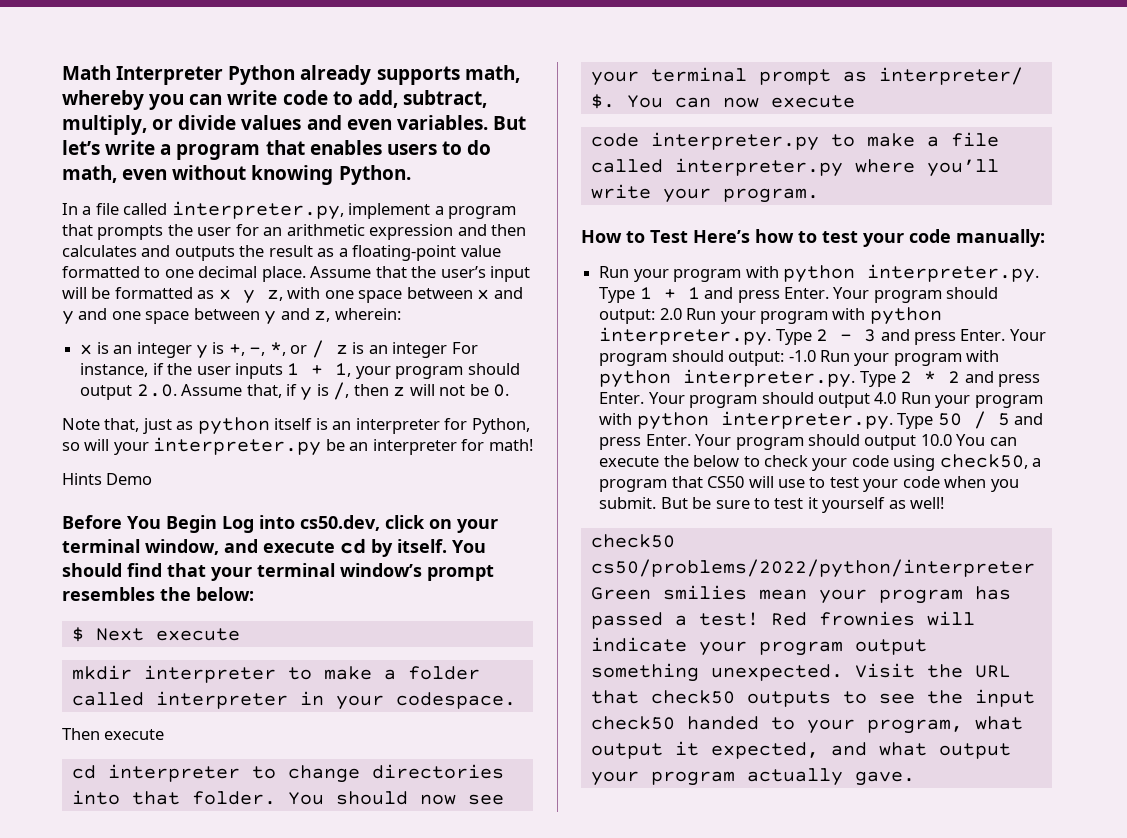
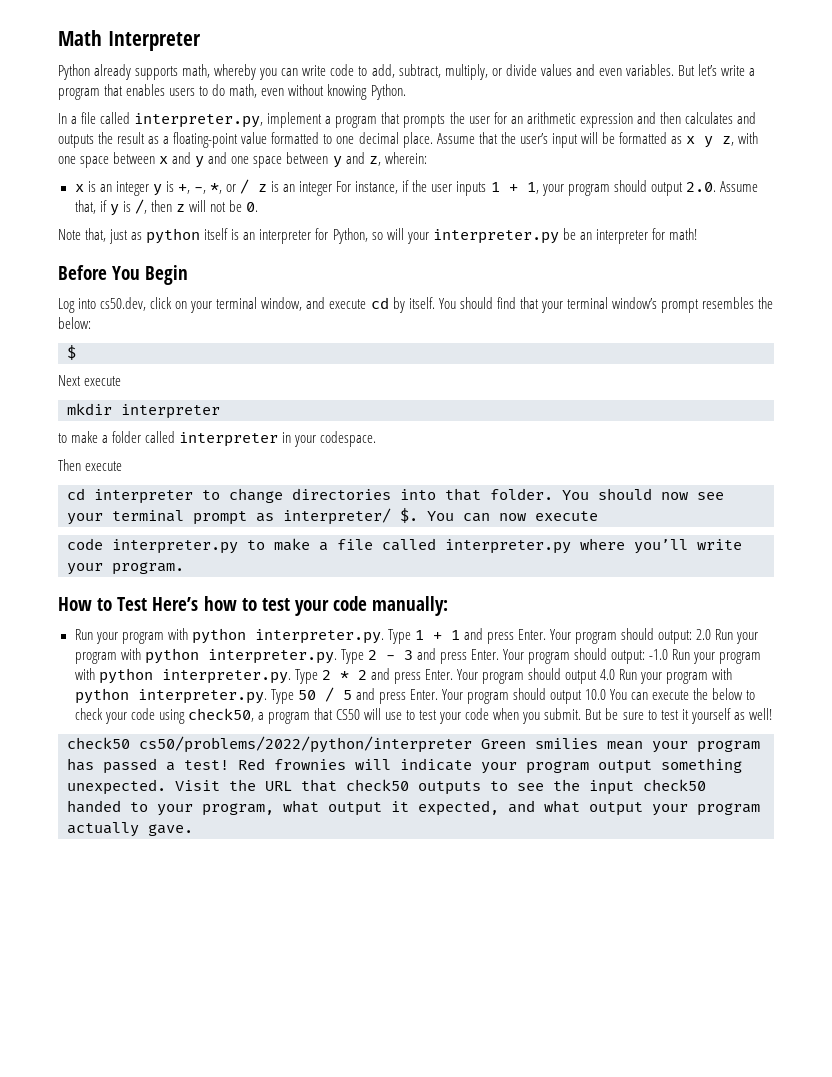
(224, 75) none -> (201, 41) //
[62,473,153,485] // Hints Demo -> (697, 234) none
(217, 524) none -> (189, 275) //
(84, 634) none -> (76, 352) //
(276, 674) none -> (220, 411) //

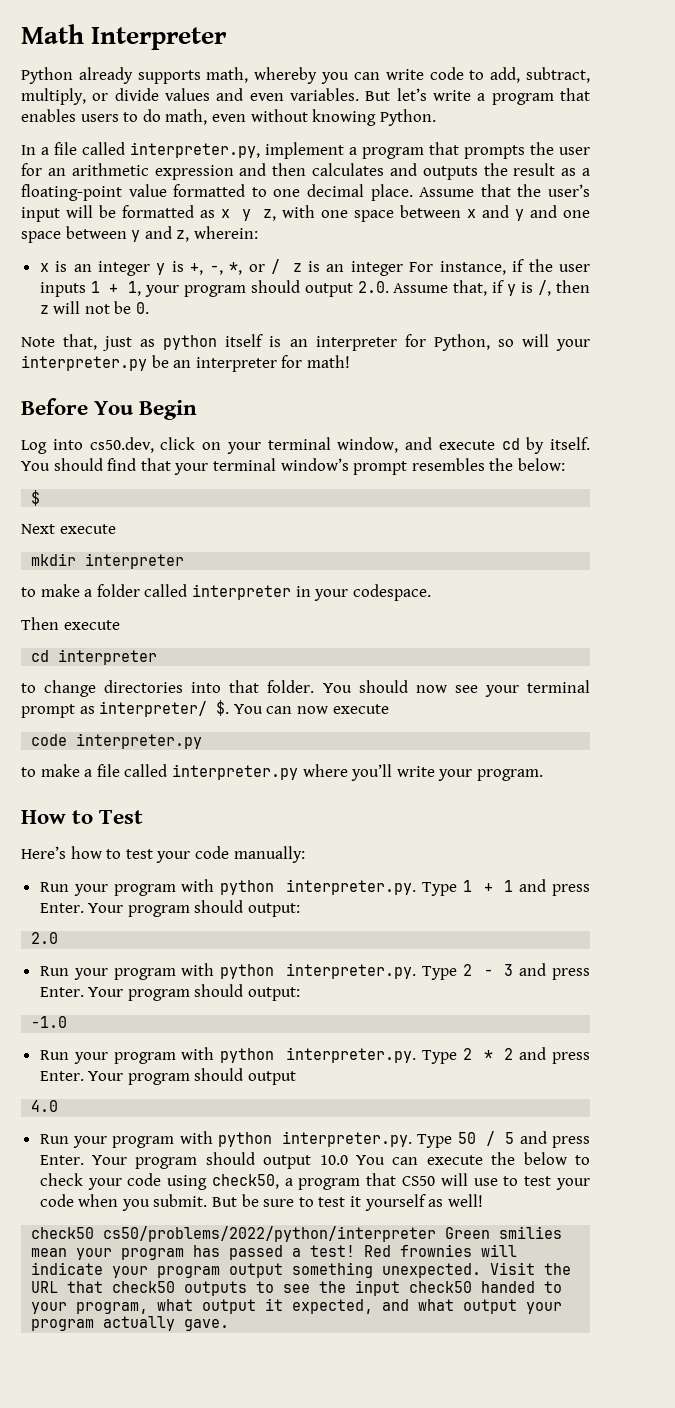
(193, 496) none -> (158, 657) //
(238, 546) none -> (203, 741) //
(148, 604) none -> (144, 817) //
(693, 637) none -> (301, 910) //
(712, 634) none -> (59, 938) //
(646, 657) none -> (301, 994) //
(669, 654) none -> (68, 1022) //
(598, 677) none -> (297, 1078) //
(616, 674) none -> (59, 1106) //

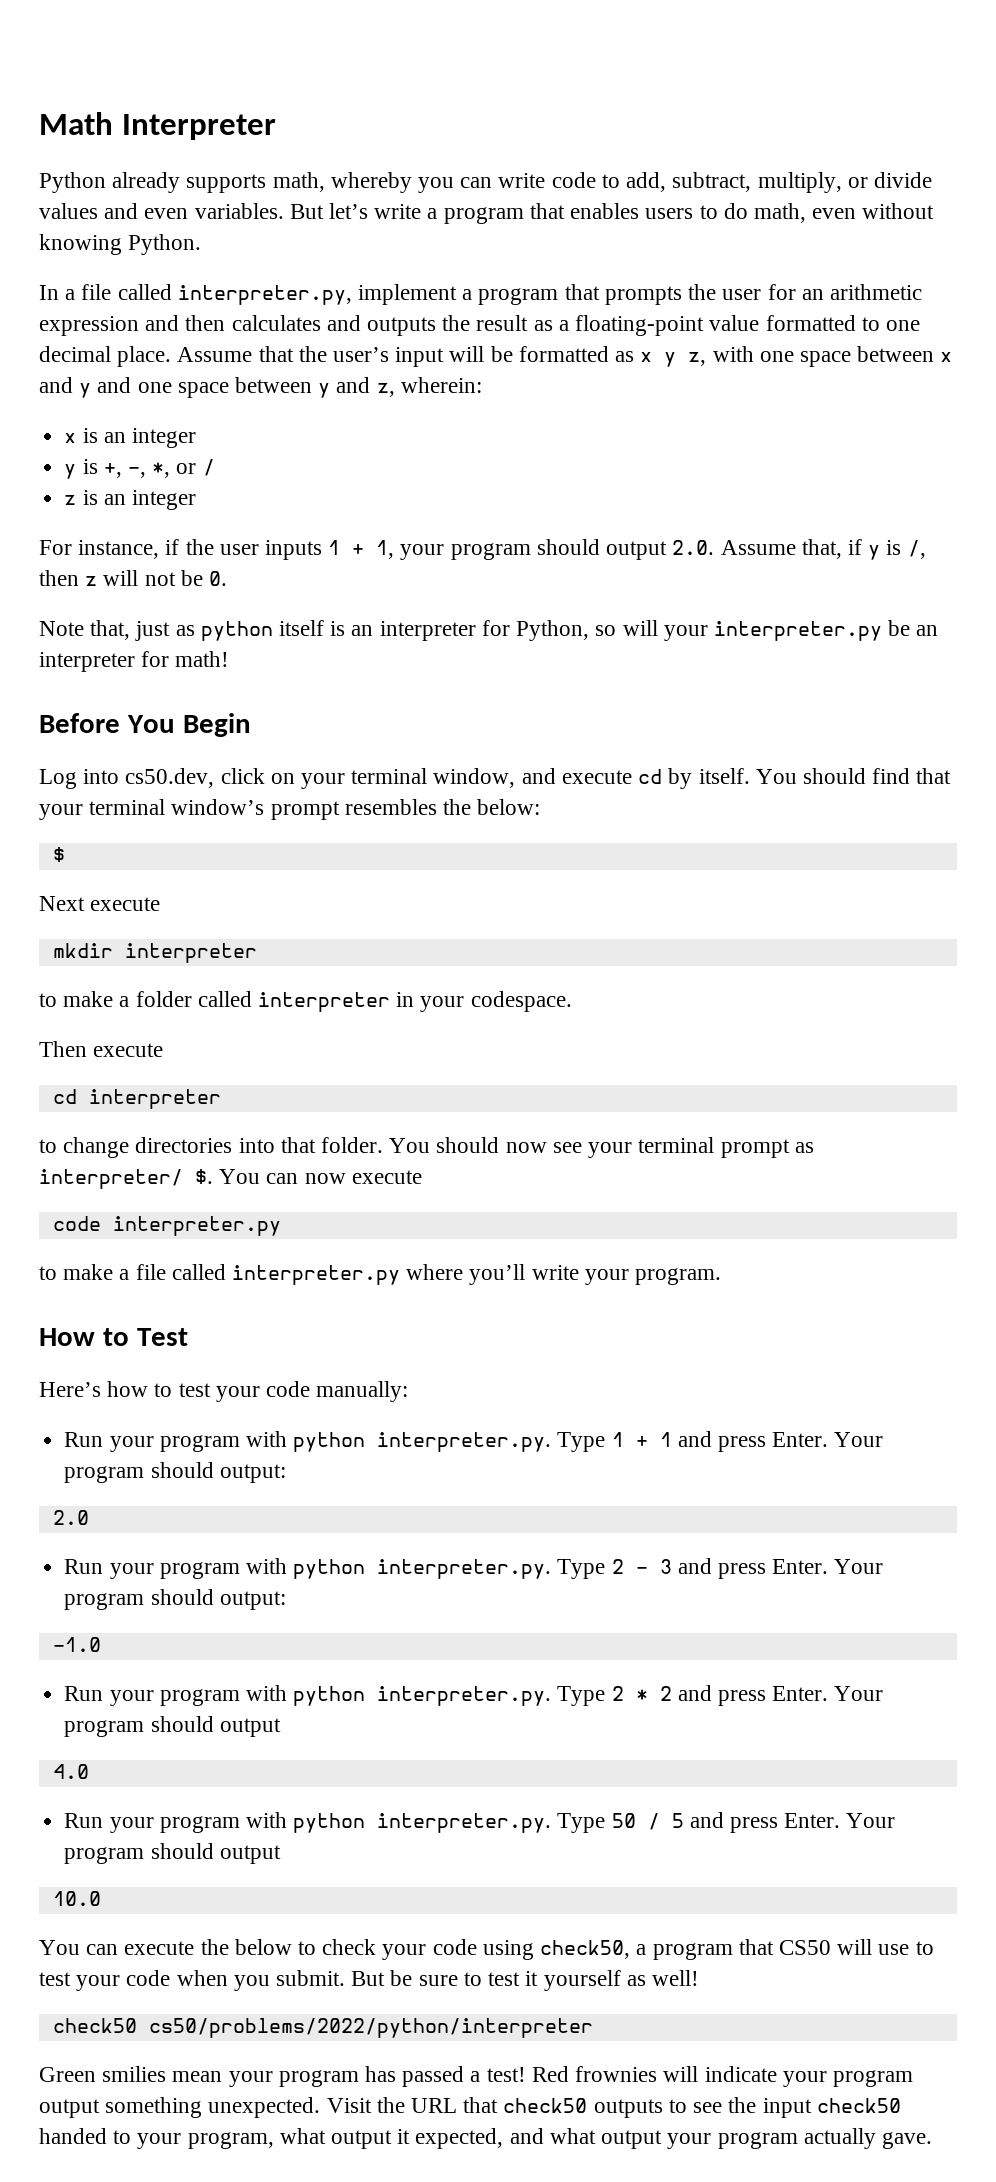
(150, 268) none -> (196, 438) //
(280, 266) none -> (215, 467) //
(403, 268) none -> (196, 500) //
(312, 1162) none -> (281, 1854) //
(348, 1160) none -> (101, 1898) //
(437, 1234) none -> (593, 2028) //

